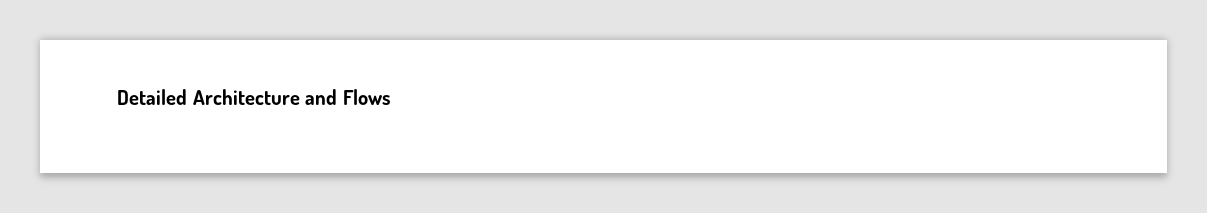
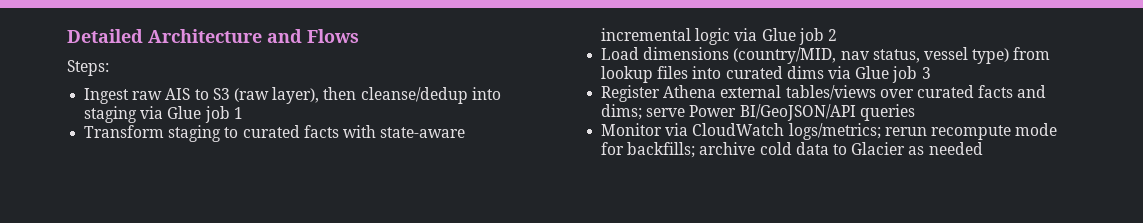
(390, 97) none -> [67,60,109,76] [84,87,501,104] [84,106,243,123] [84,125,466,142] [601,28,837,45] [601,47,1051,64] [601,66,931,83] [601,85,1047,102] [601,104,915,121] [601,123,1058,140] [601,142,983,158] // Steps: // Ingest raw AIS to S3 (raw layer), then cleanse/dedup into staging via Glue job 1 // Transform staging to curated facts with state-aware incremental logic via Glue job 2 // Load dimensions (country/MID, nav status, vessel type) from lookup files into curated dims via Glue job 3 // Register Athena external tables/views over curated facts and dims; serve Power BI/GeoJSON/API queries // Monitor via CloudWatch logs/metrics; rerun recompute mode for backfills; archive cold data to Glacier as needed

